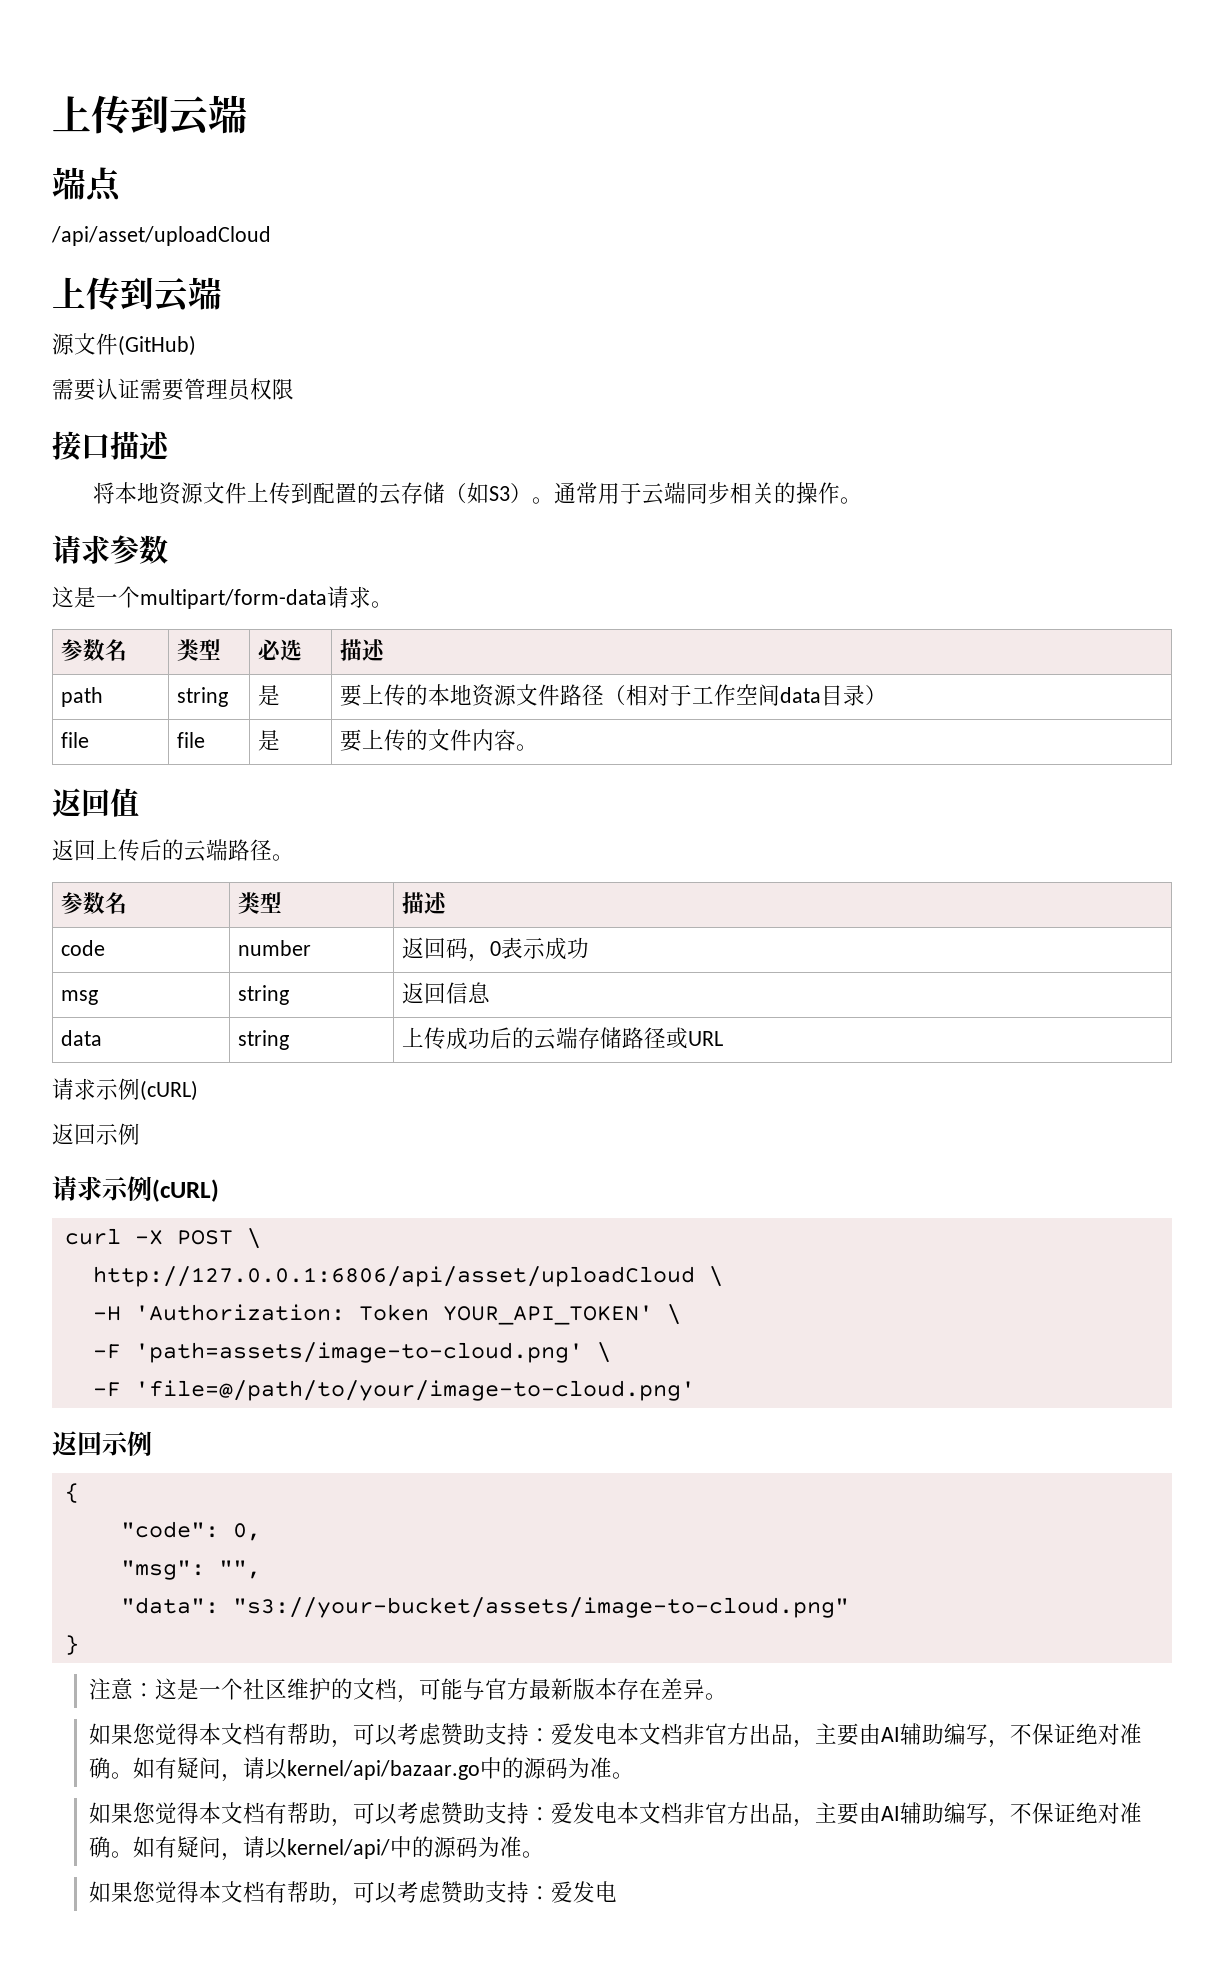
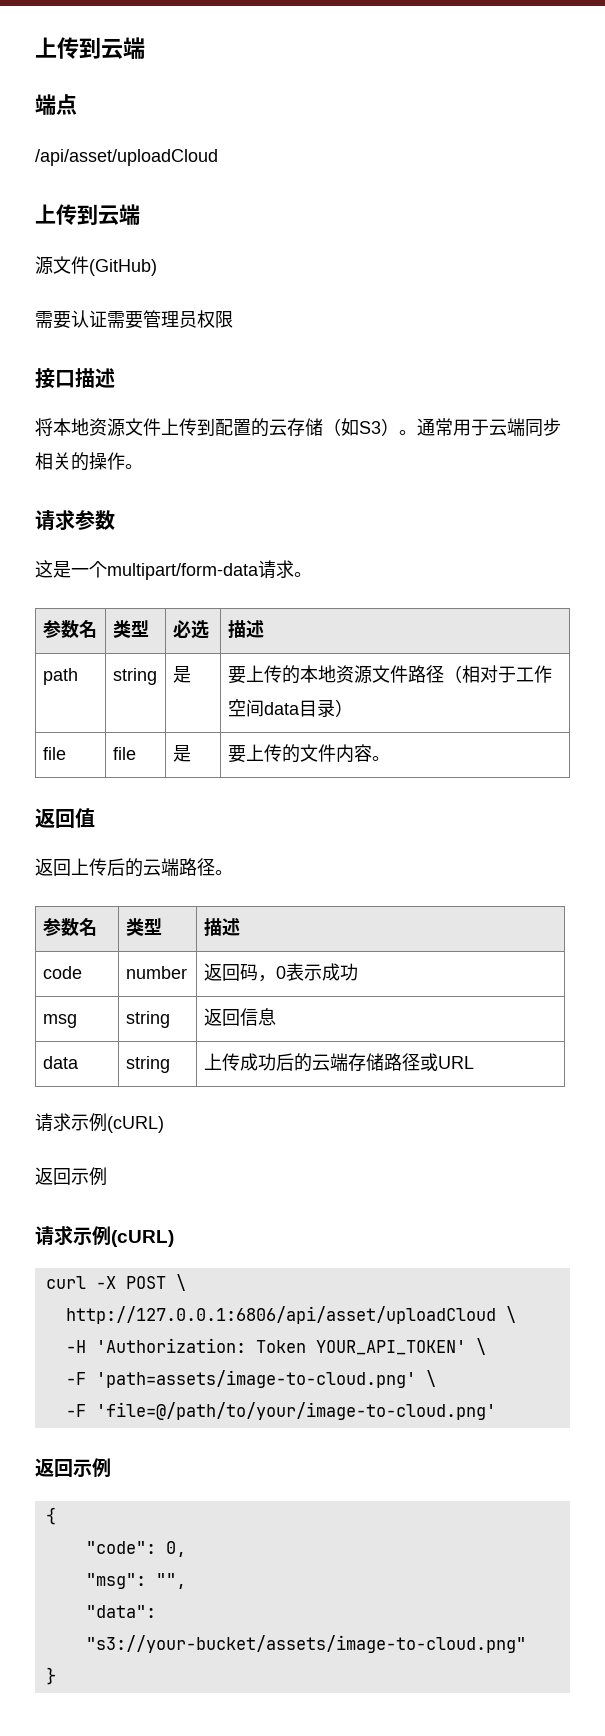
[88,1678,727,1703] [88,1723,1142,1748] [88,1757,634,1782] [88,1802,1142,1827] [88,1836,544,1861] [88,1881,617,1906] // 注意：这是一个社区维护的文档，可能与官方最新版本存在差异。 // 如果您觉得本文档有帮助，可以考虑赞助支持：爱发电本文档非官方出品，主要由AI辅助编写，不保证绝对准确。如有疑问，请以kernel/api/bazaar.go中的源码为准。 // 如果您觉得本文档有帮助，可以考虑赞助支持：爱发电本文档非官方出品，主要由AI辅助编写，不保证绝对准确。如有疑问，请以kernel/api/中的源码为准。 // 如果您觉得本文档有帮助，可以考虑赞助支持：爱发电 -> (56, 1676) none

